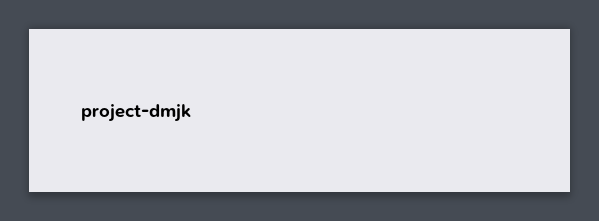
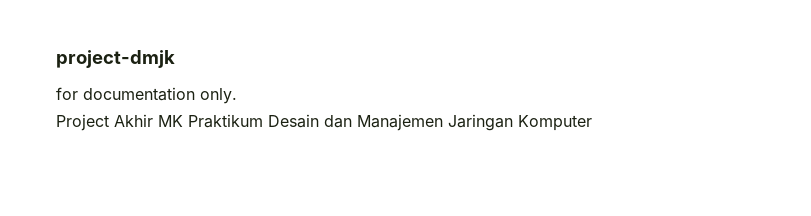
(191, 113) none -> [56,87,237,104] [56,114,592,131] // for documentation only. // Project Akhir MK Praktikum Desain dan Manajemen Jaringan Komputer

